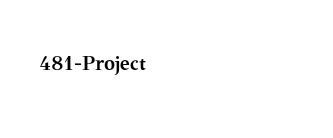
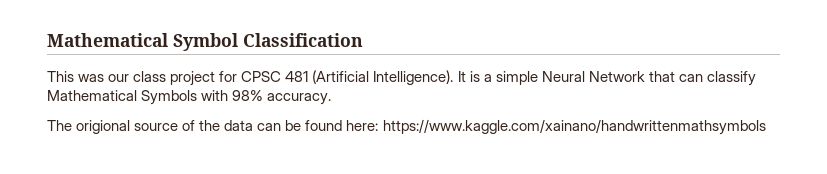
[39,56,146,75] 481-Project -> [47,33,363,51] [47,70,756,86] [47,90,332,105] [47,119,766,135] Mathematical Symbol Classification // This was our class project for CPSC 481 (Artificial Intelligence). It is a simple Neural Network that can classify Mathematical Symbols with 98% accuracy. // The origional source of the data can be found here: https://www.kaggle.com/xainano/handwrittenmathsymbols

